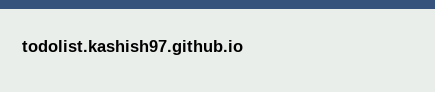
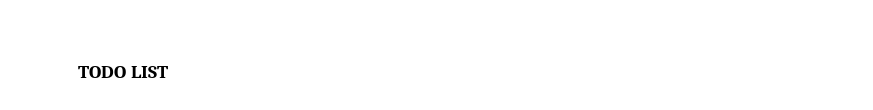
[22,40,243,55] todolist.kashish97.github.io -> [78,66,168,78] TODO LIST

